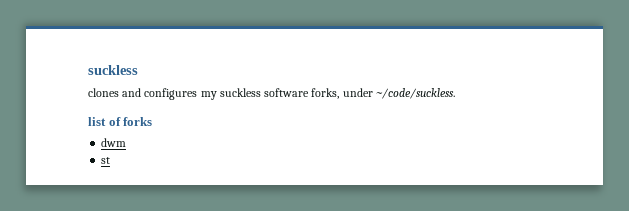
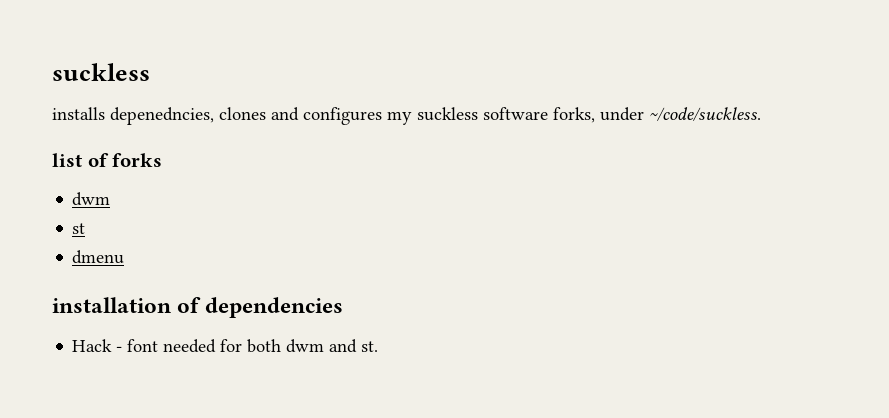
(138, 70) none -> [52,107,214,125] installs depenedncies,
(111, 160) none -> [72,250,125,264] [52,297,344,318] [72,339,379,353] // dmenu // installation of dependencies // Hack - font needed for both dwm and st.

